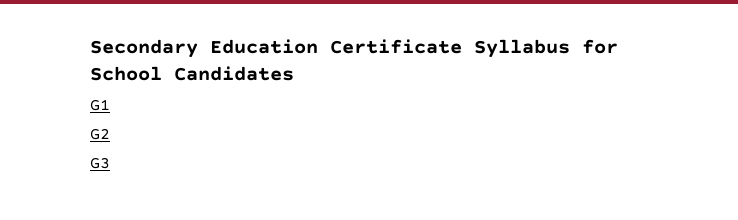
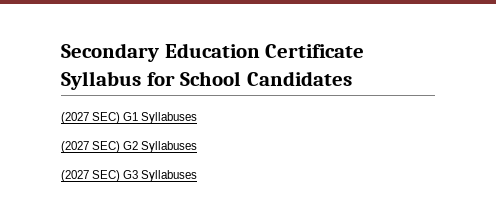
(294, 73) none -> [61,112,121,124] (2027 SEC)
[90,128,110,140] [90,157,110,169] // G2 // G3 -> [141,112,198,124] [61,141,198,153] [61,170,198,182] Syllabuses // (2027 SEC) G2 Syllabuses // (2027 SEC) G3 Syllabuses

